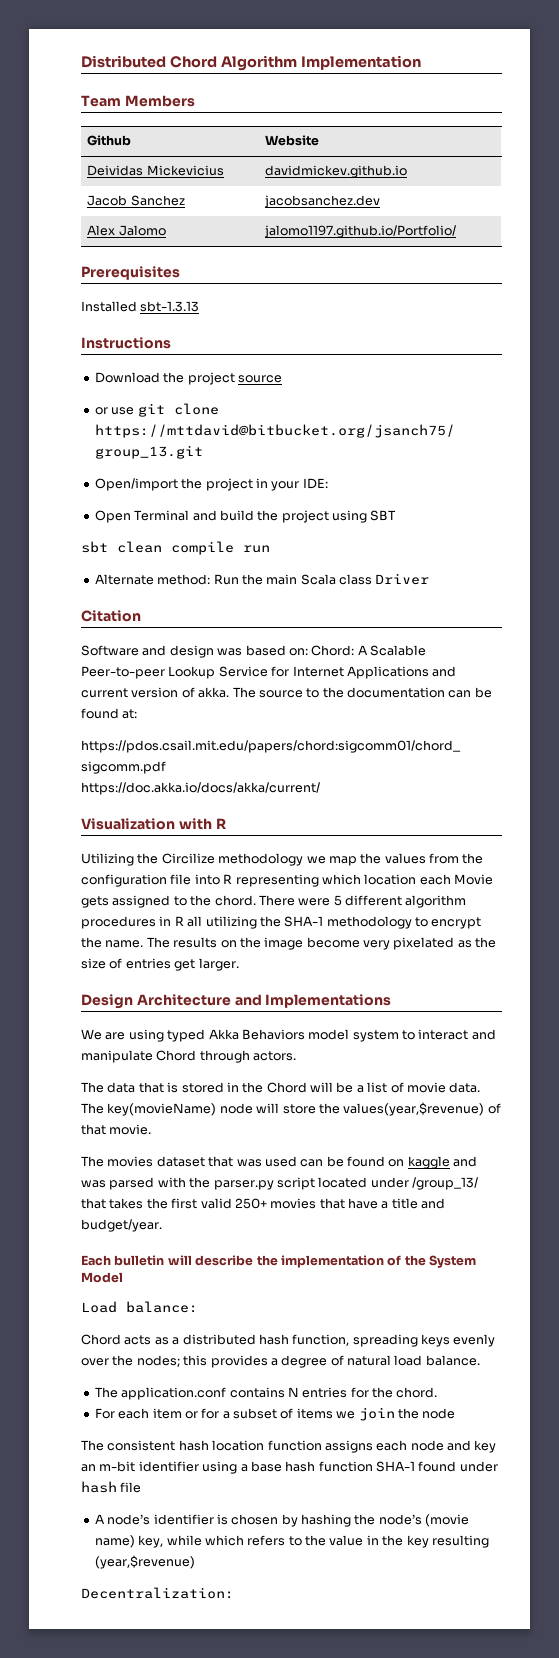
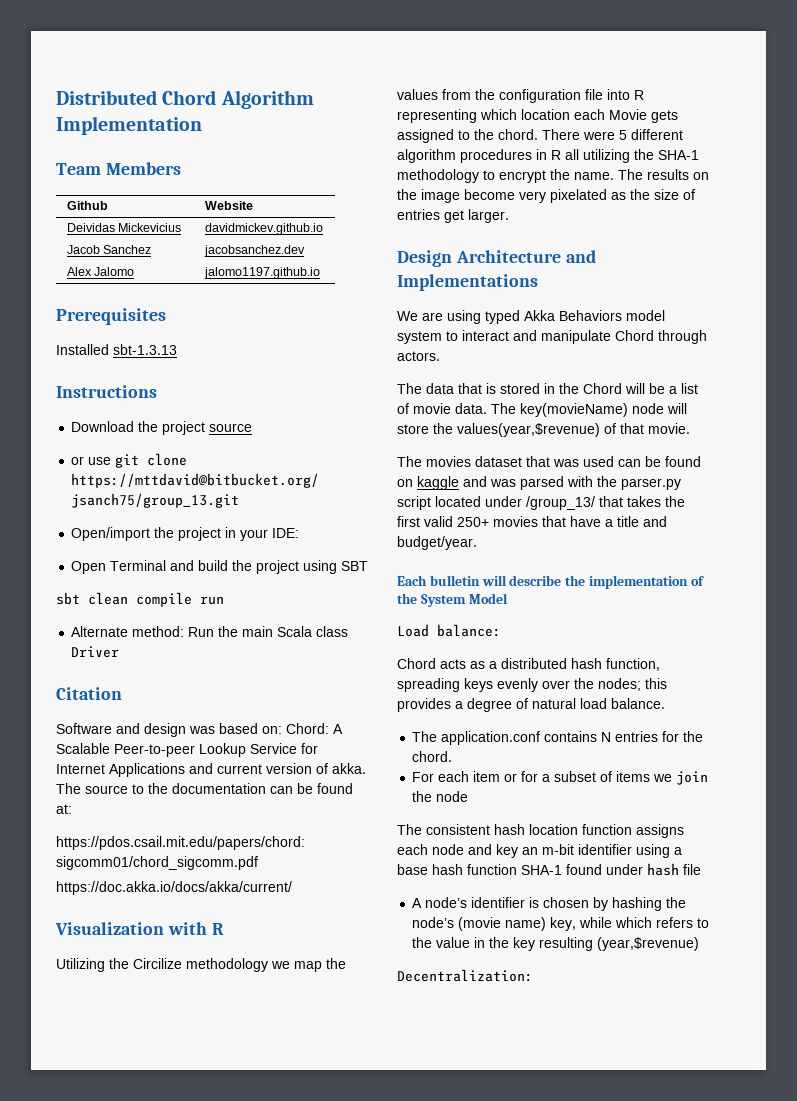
[264,225,457,238] jalomo1197.github.io/Portfolio/ -> [203,267,320,279] jalomo1197.github.io

